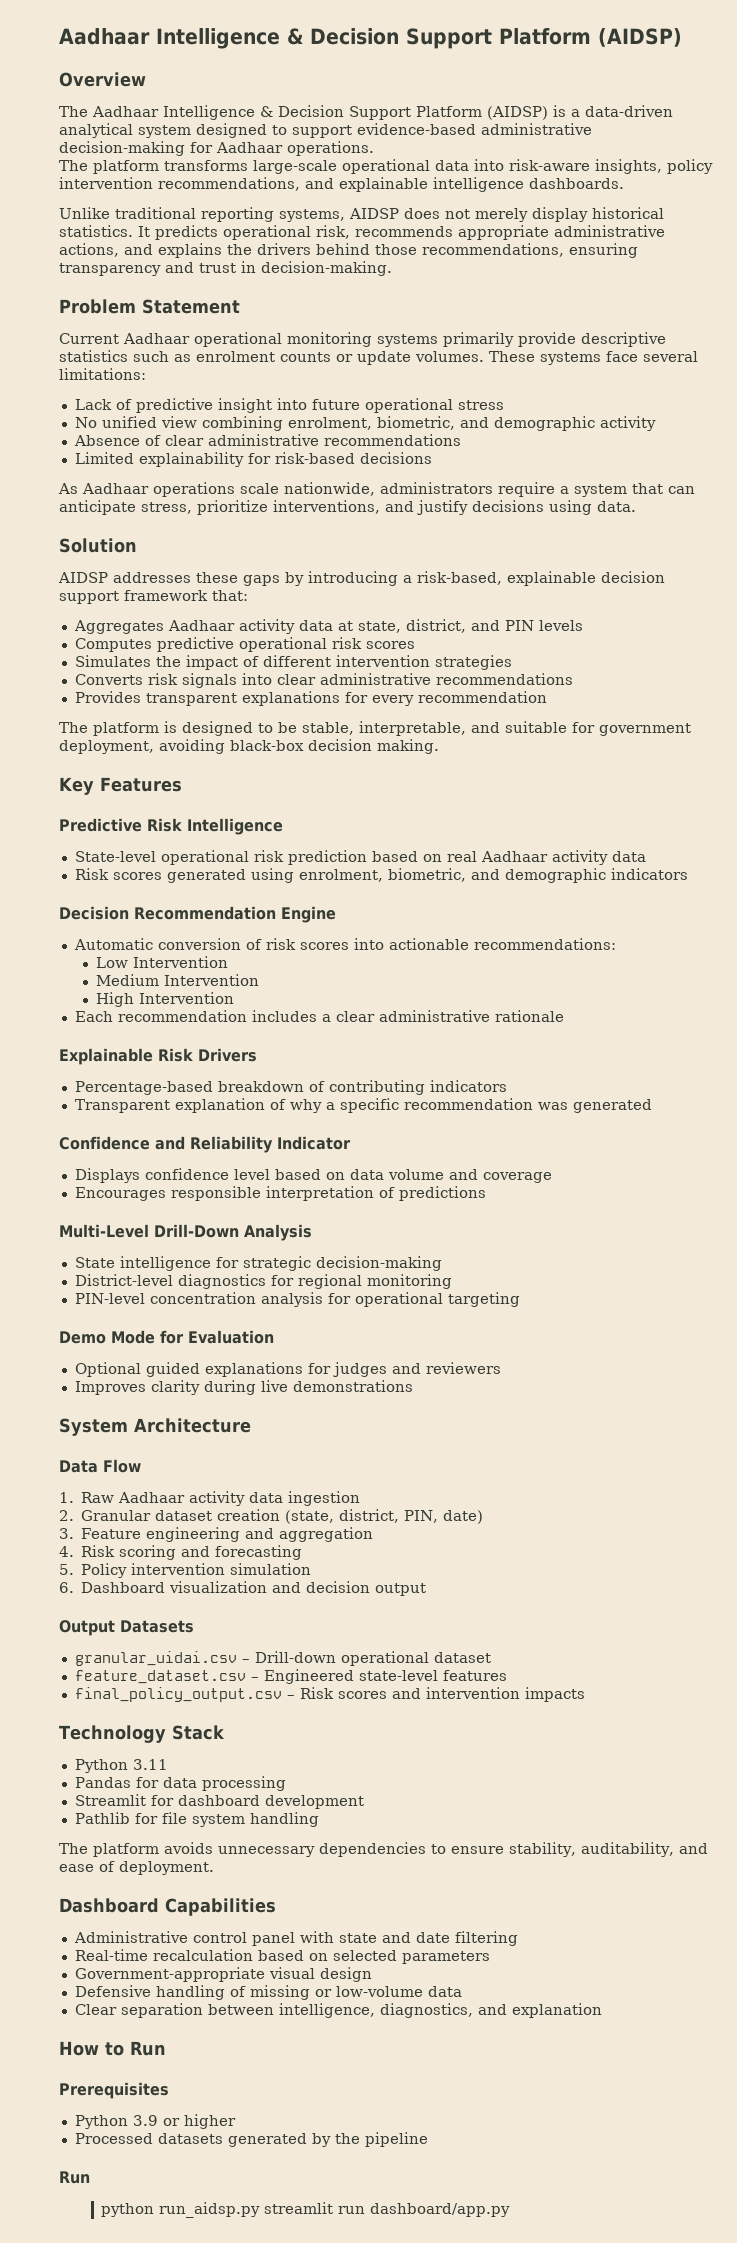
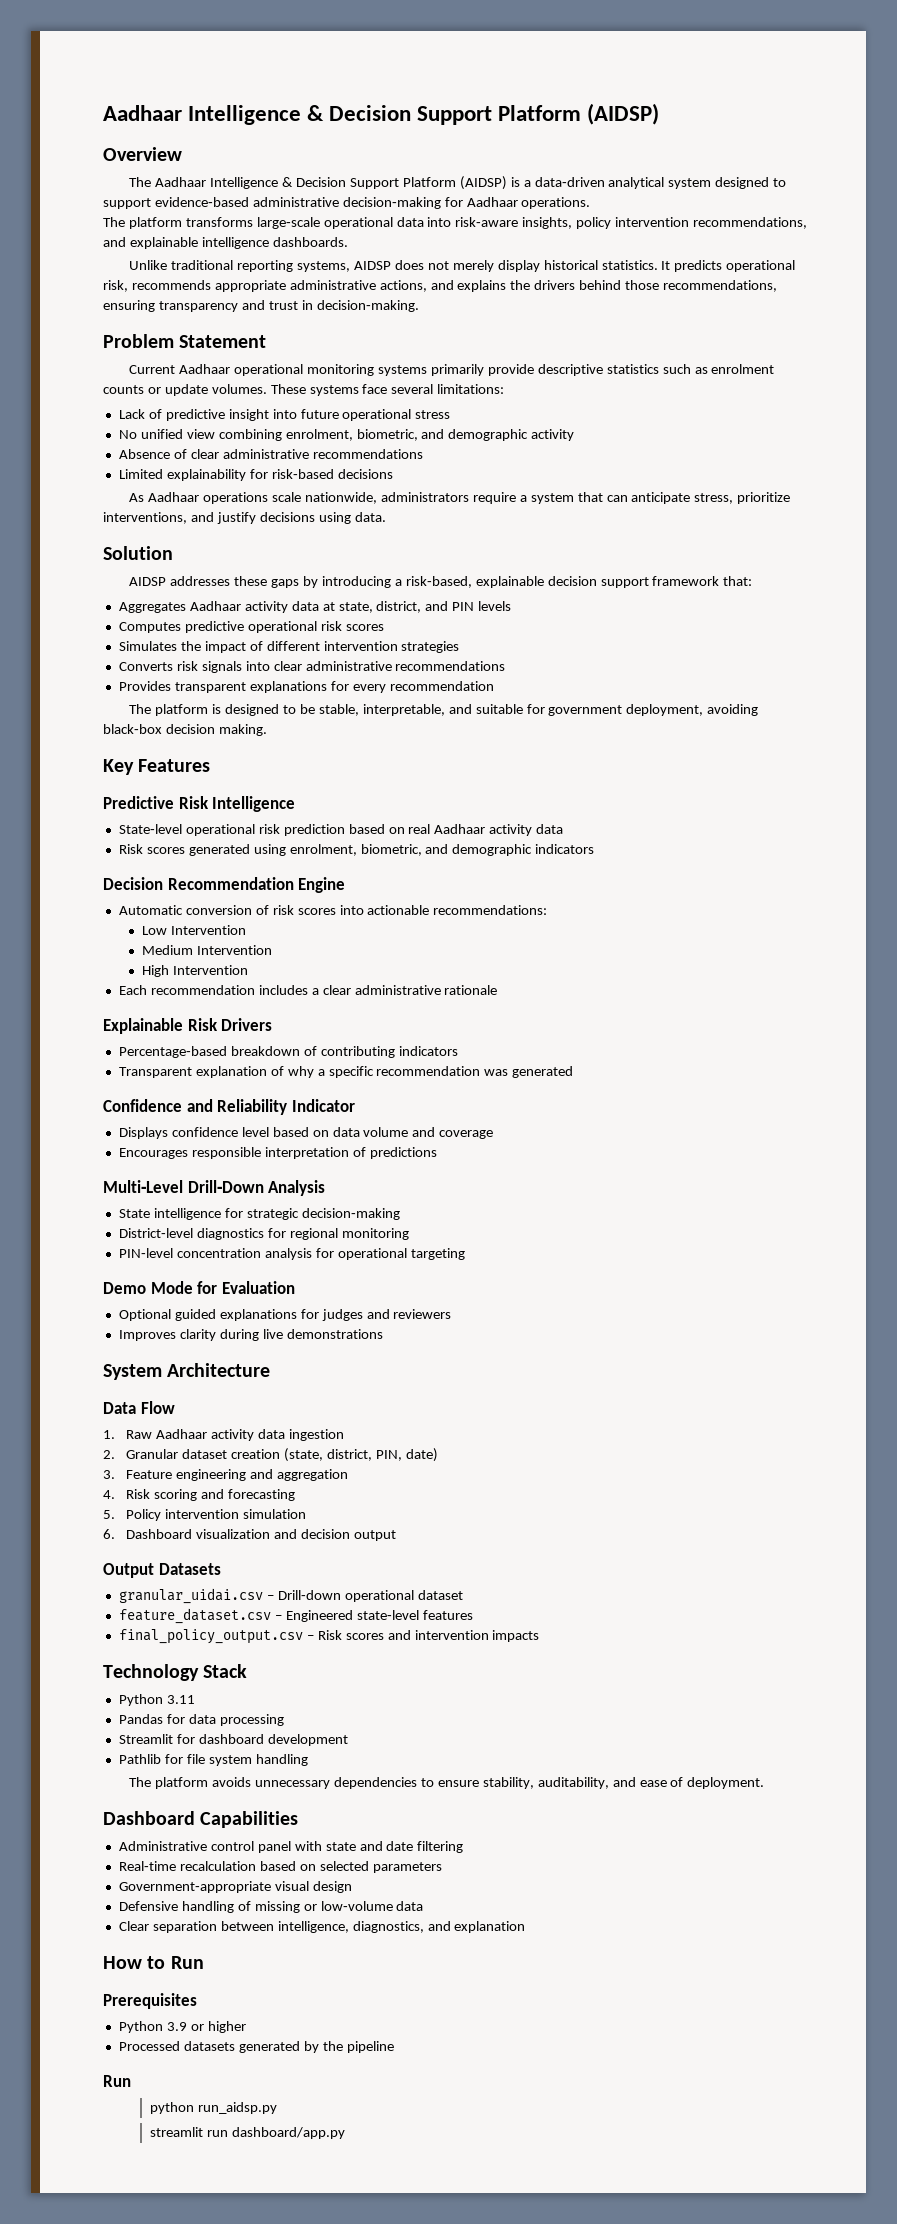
(261, 2210) none -> (277, 2108) //

